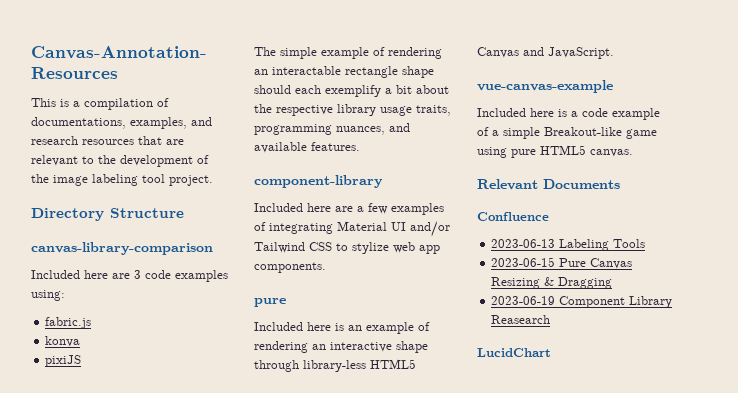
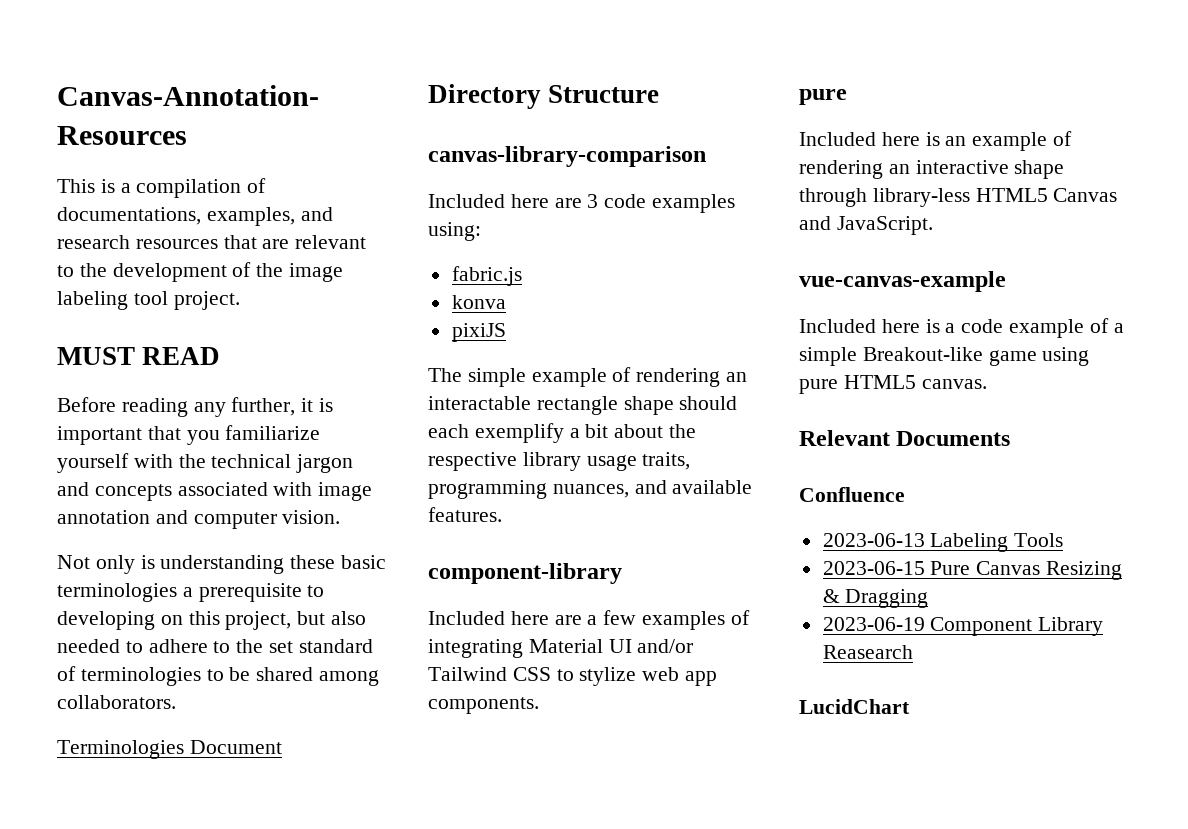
(213, 180) none -> [57,347,221,365] [57,397,334,417] [57,425,321,445] [57,453,354,473] [57,482,373,501] [57,510,341,529] [57,555,387,574] [57,583,325,602] [57,611,367,630] [57,639,373,653] [57,666,380,686] [57,695,176,709] [57,740,282,759] // MUST READ // Before reading any further, it is important that you familiarize yourself with the technical jargon and concepts associated with image annotation and computer vision. // Not only is understanding these basic terminologies a prerequisite to developing on this project, but also needed to adhere to the set standard of terminologies to be shared among collaborators. // Terminologies Document

